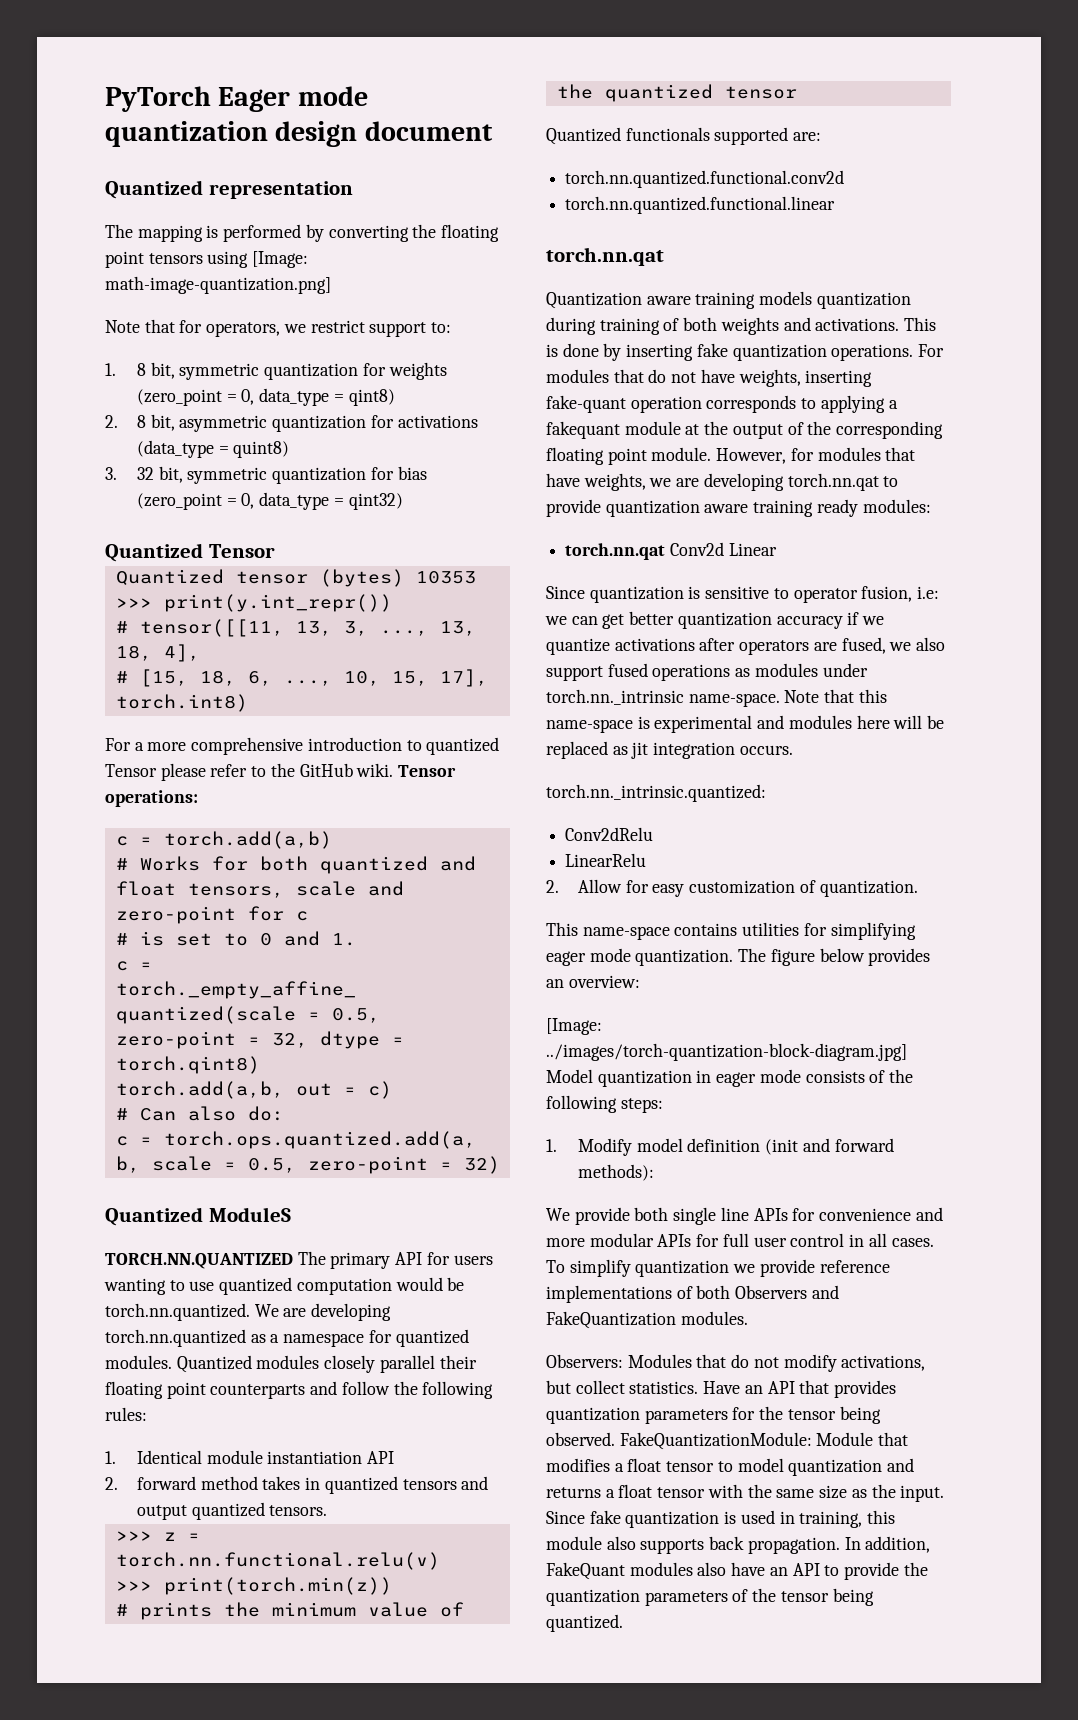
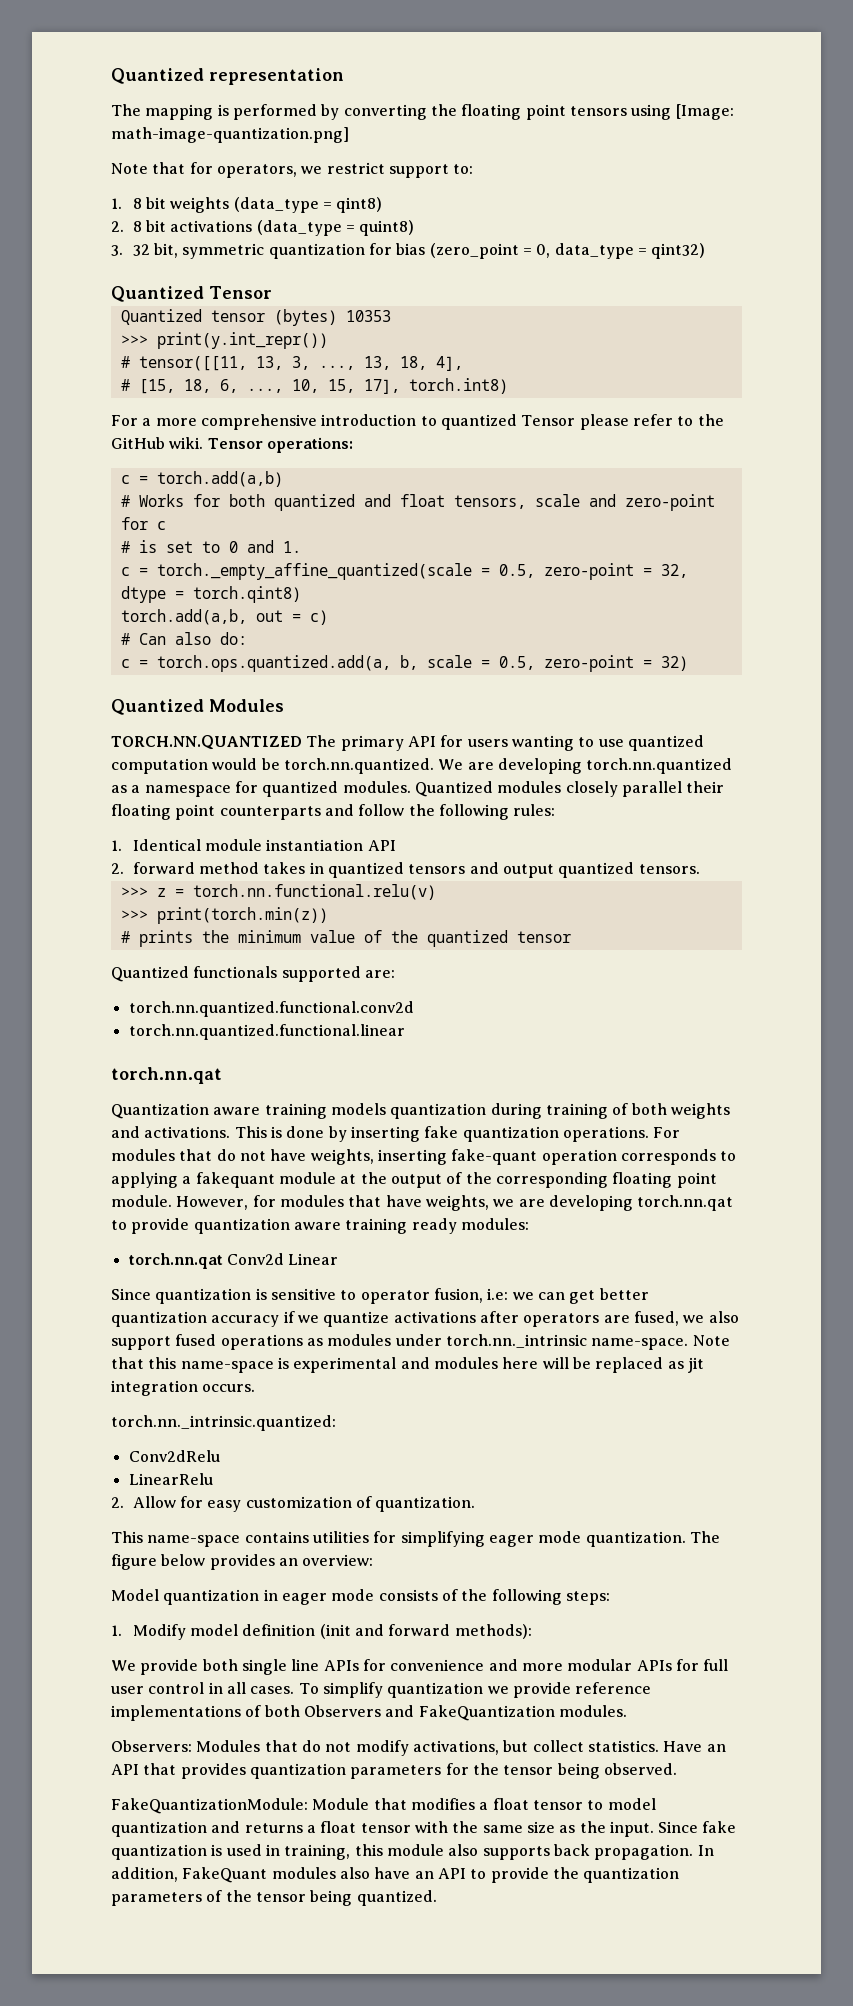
[105,86,368,112] [105,121,493,147] PyTorch Eager mode quantization design document // -> (111, 76) none
[150,362,447,380] [137,388,330,406] bit, symmetric quantization for weights (zero_point = 0, data_type -> [146,197,319,213] bit weights (data_type
[150,414,394,432] bit, asymmetric quantization for -> [146,220,167,232] bit
[208,1207,291,1222] ModuleS -> [209,699,284,712] Modules
[546,1018,602,1035] [546,1043,907,1061] [Image: ../images/torch-quantization-block-diagram.jpg] -> (374, 1560) none
(615, 1439) none -> (677, 1769) //

